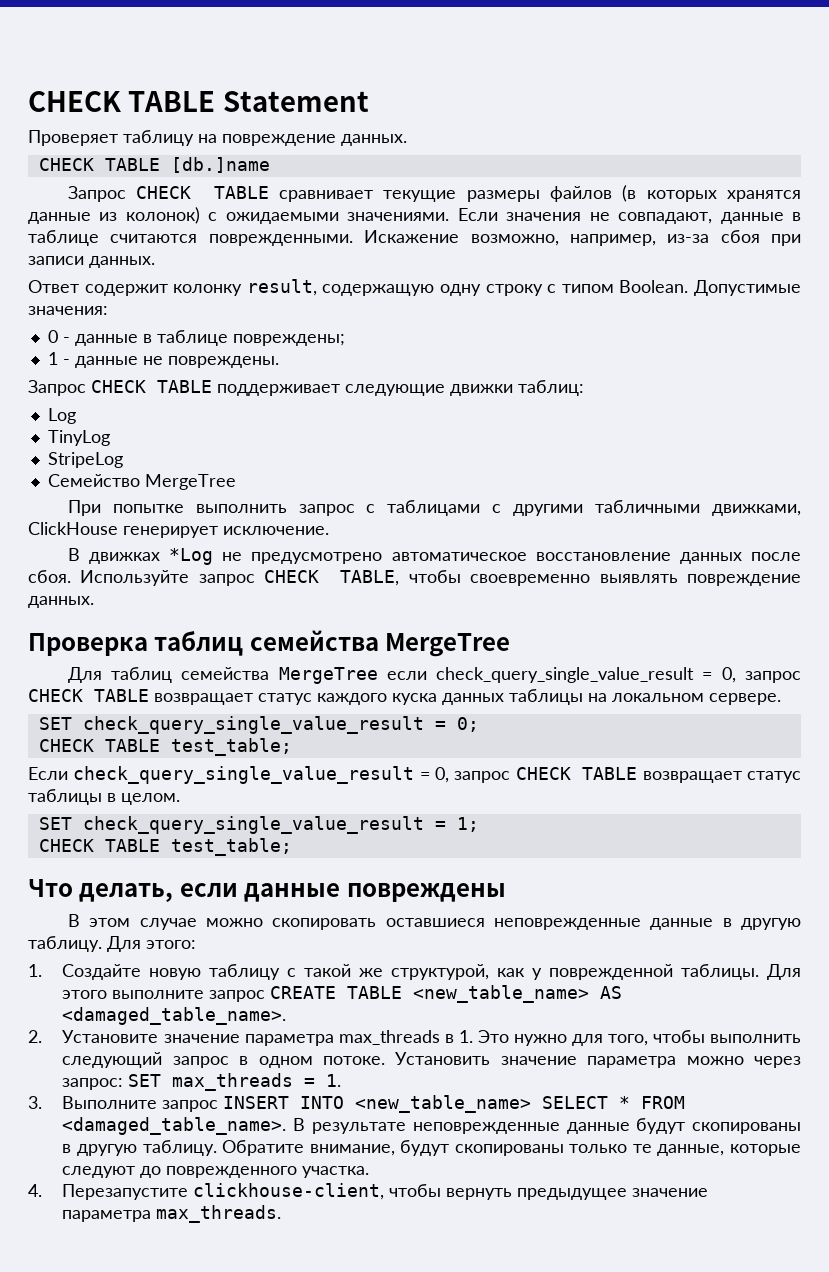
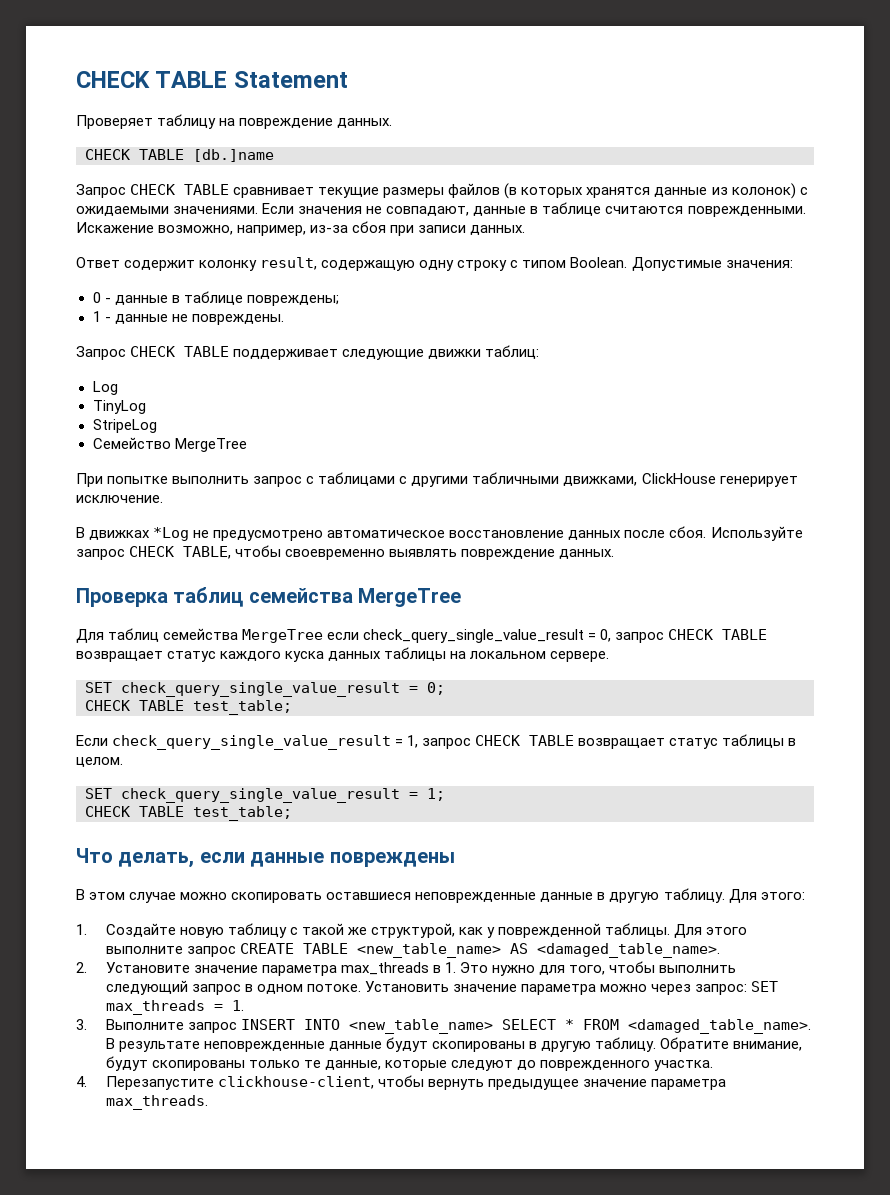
[434,767,449,783] 0, -> [407,735,419,748] 1,

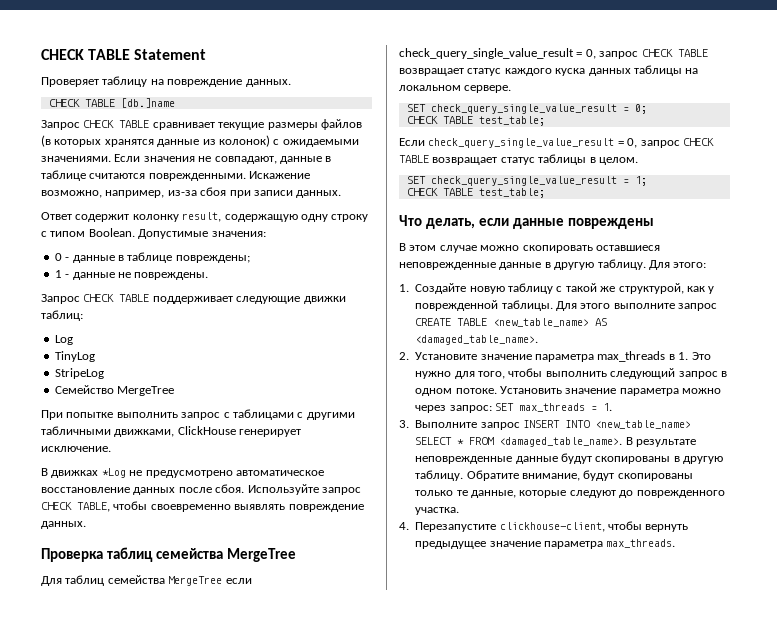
[407,735,419,748] 1, -> [627,138,638,148] 0,

